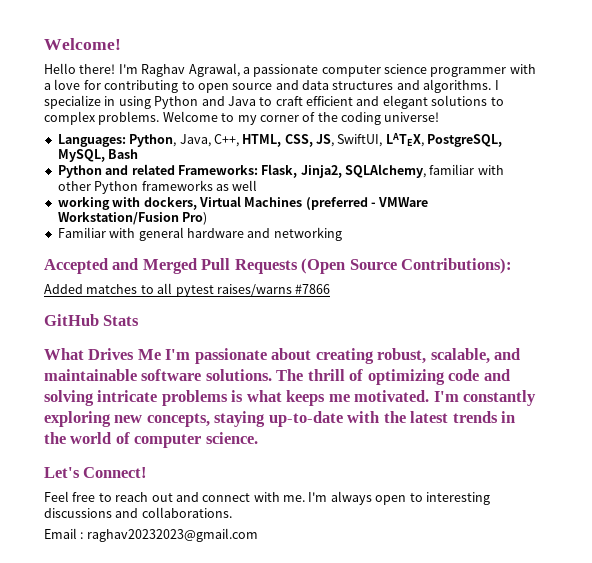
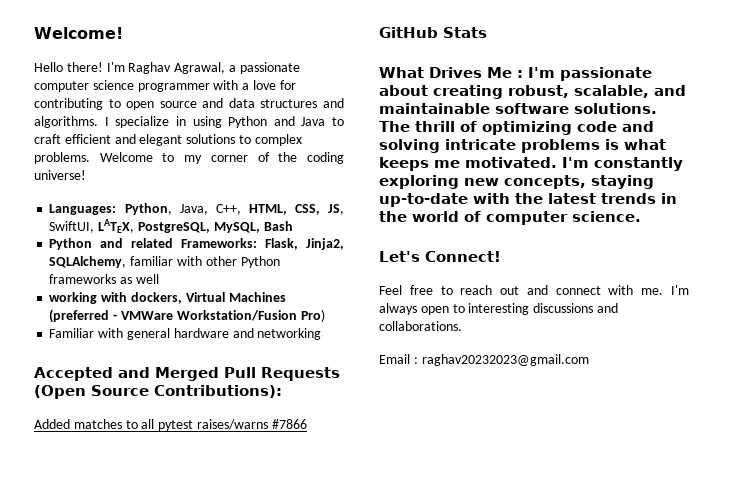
(161, 354) none -> [517,70,523,78] :

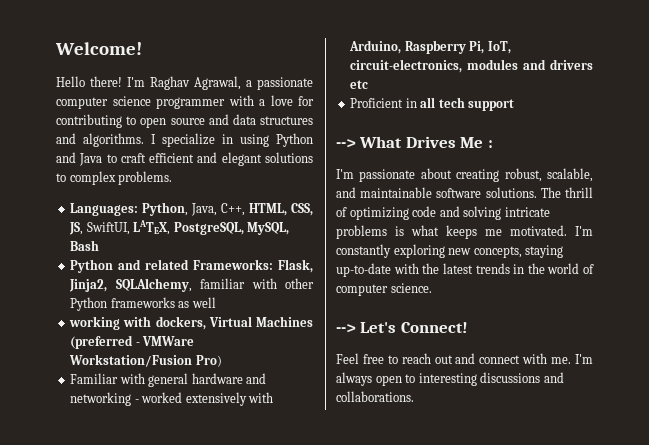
[99,152,344,164] [34,170,86,180] Welcome to my corner of the coding universe! -> (173, 178) none
[34,367,340,381] [34,385,282,399] [34,419,307,431] [379,27,487,38] // Accepted and Merged Pull Requests (Open Source Contributions): // Added matches to all pytest raises/warns #7866 // GitHub Stats // -> [134,392,274,406] [349,40,511,54] [350,59,593,73] [350,80,369,89] [350,97,515,111] [336,139,356,148] - worked extensively with Arduino, Raspberry Pi, IoT, circuit-electronics, modules and drivers etc // Proficient in all tech support // -->
(523, 74) none -> (493, 144) //
(641, 216) none -> [336,324,356,333] -->
[379,354,589,366] // Email : raghav20232023@gmail.com -> (414, 396) none

